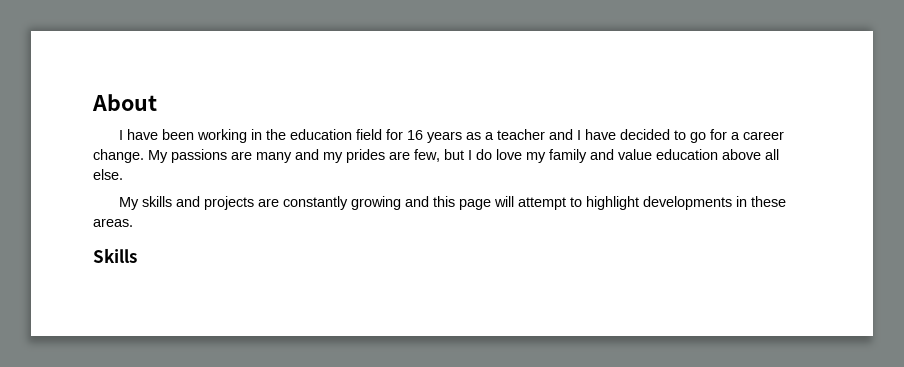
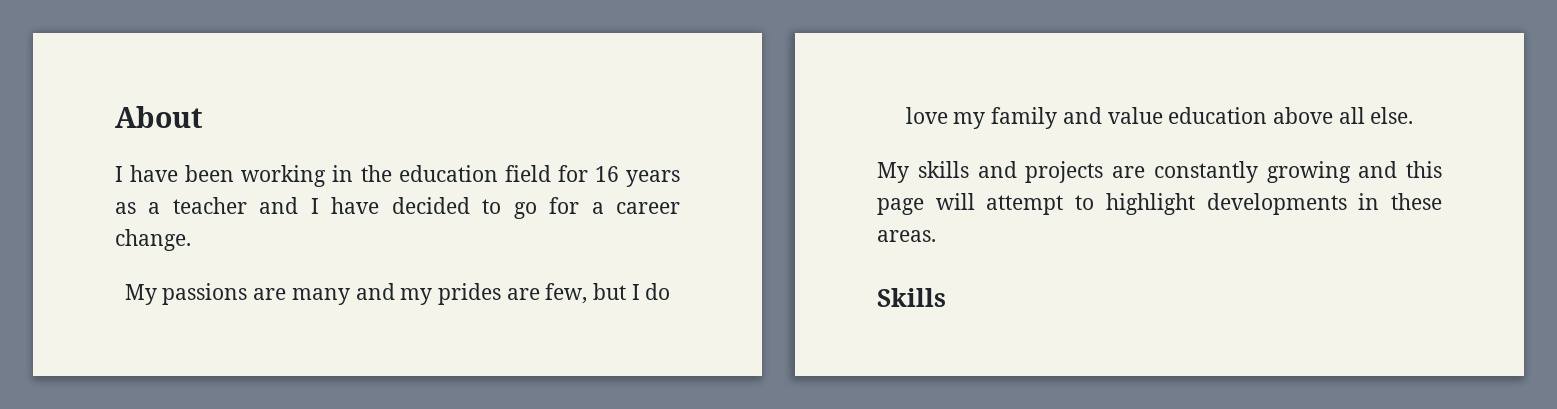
(144, 156) none -> (191, 240) //

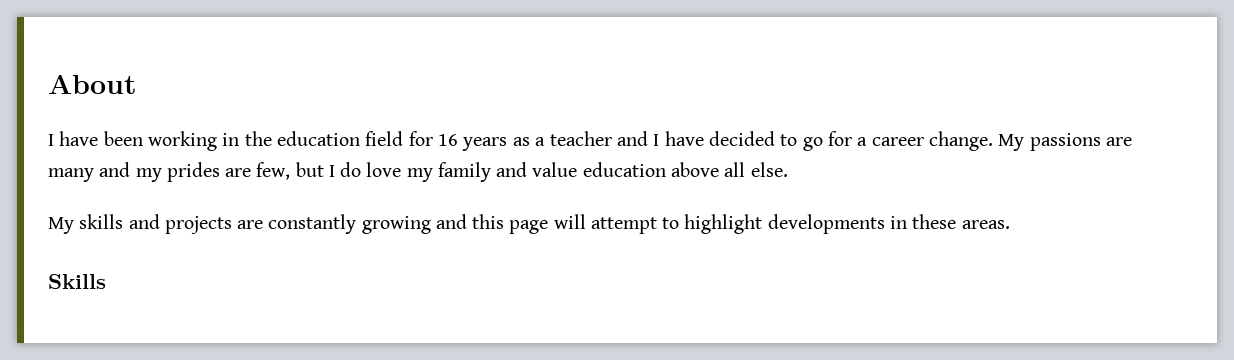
(191, 240) // -> (993, 141) none

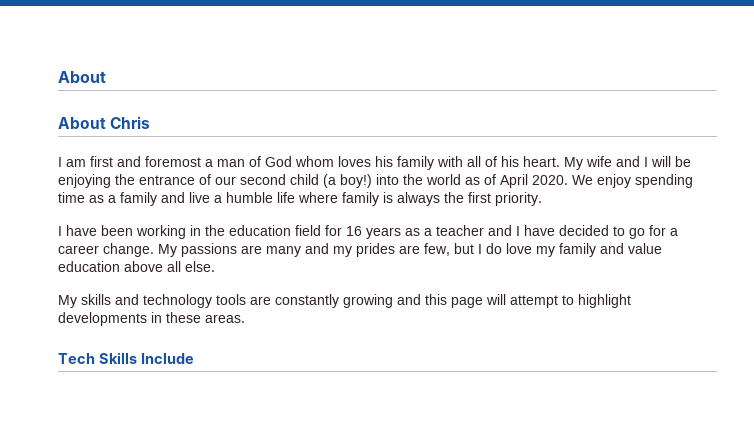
[48,75,137,94] About -> [58,71,106,83] [58,116,151,129] [58,156,691,170] [58,174,693,188] [58,192,542,206] About // About Chris // I am first and foremost a man of God whom loves his family with all of his heart. My wife and I will be enjoying the entrance of our second child (a boy!) into the world as of April 2020. We enjoy spending time as a family and live a humble life where family is always the first priority.
[164,216,232,234] projects -> [143,294,246,308] technology tools
[48,274,106,289] Skills -> [58,352,194,364] Tech Skills Include

